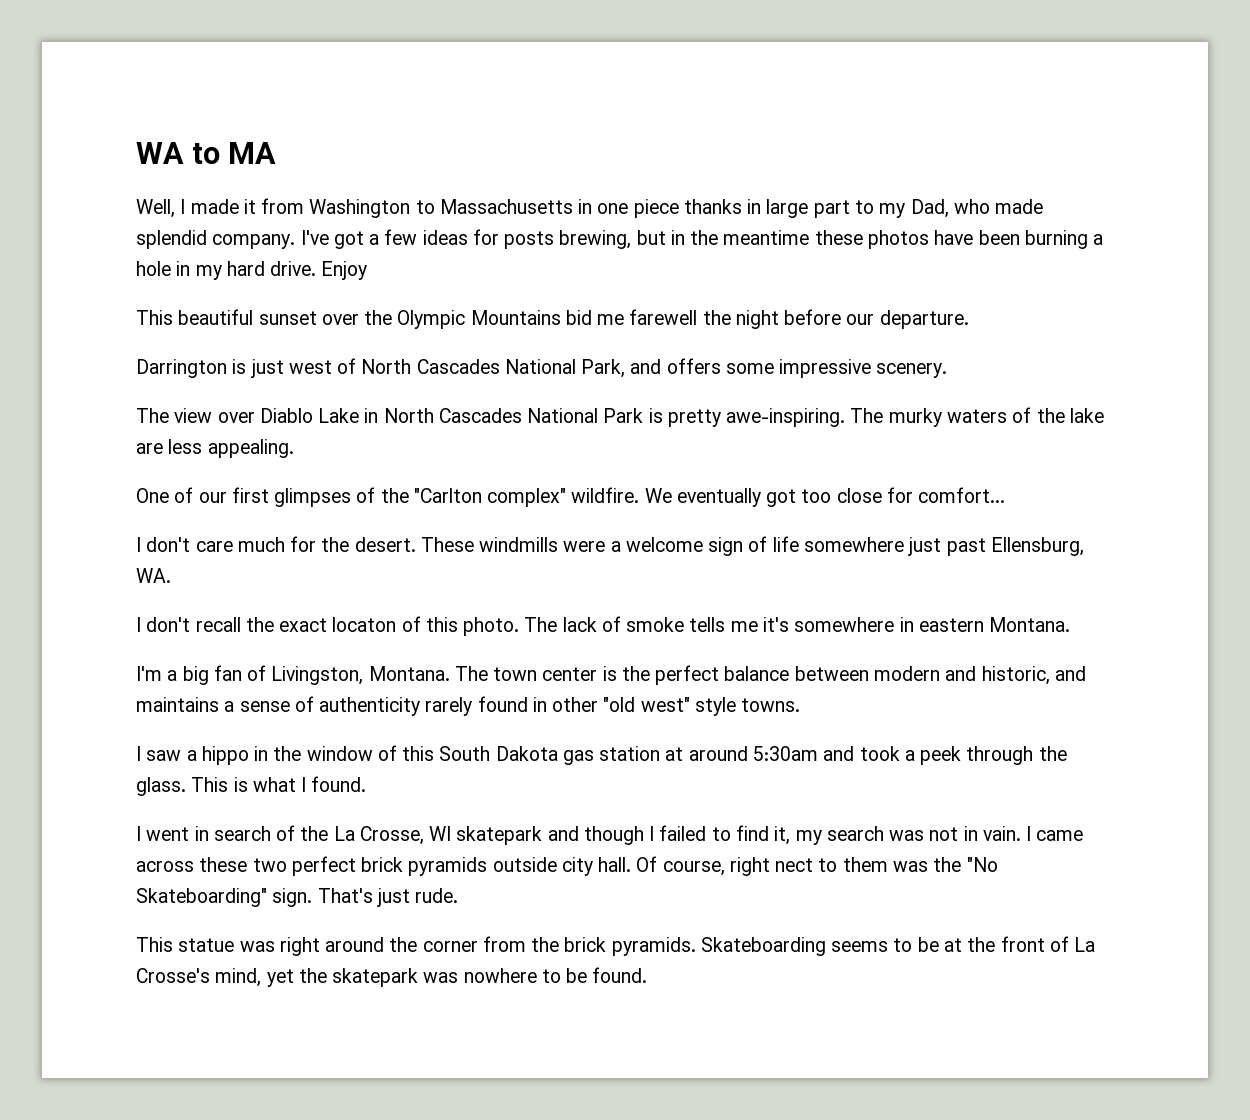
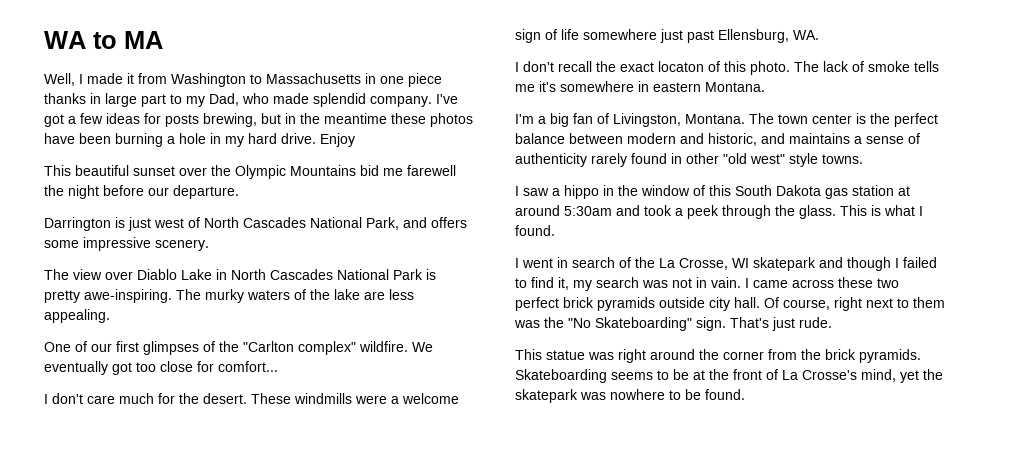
[775,858,814,872] nect -> [866,298,893,308] next

